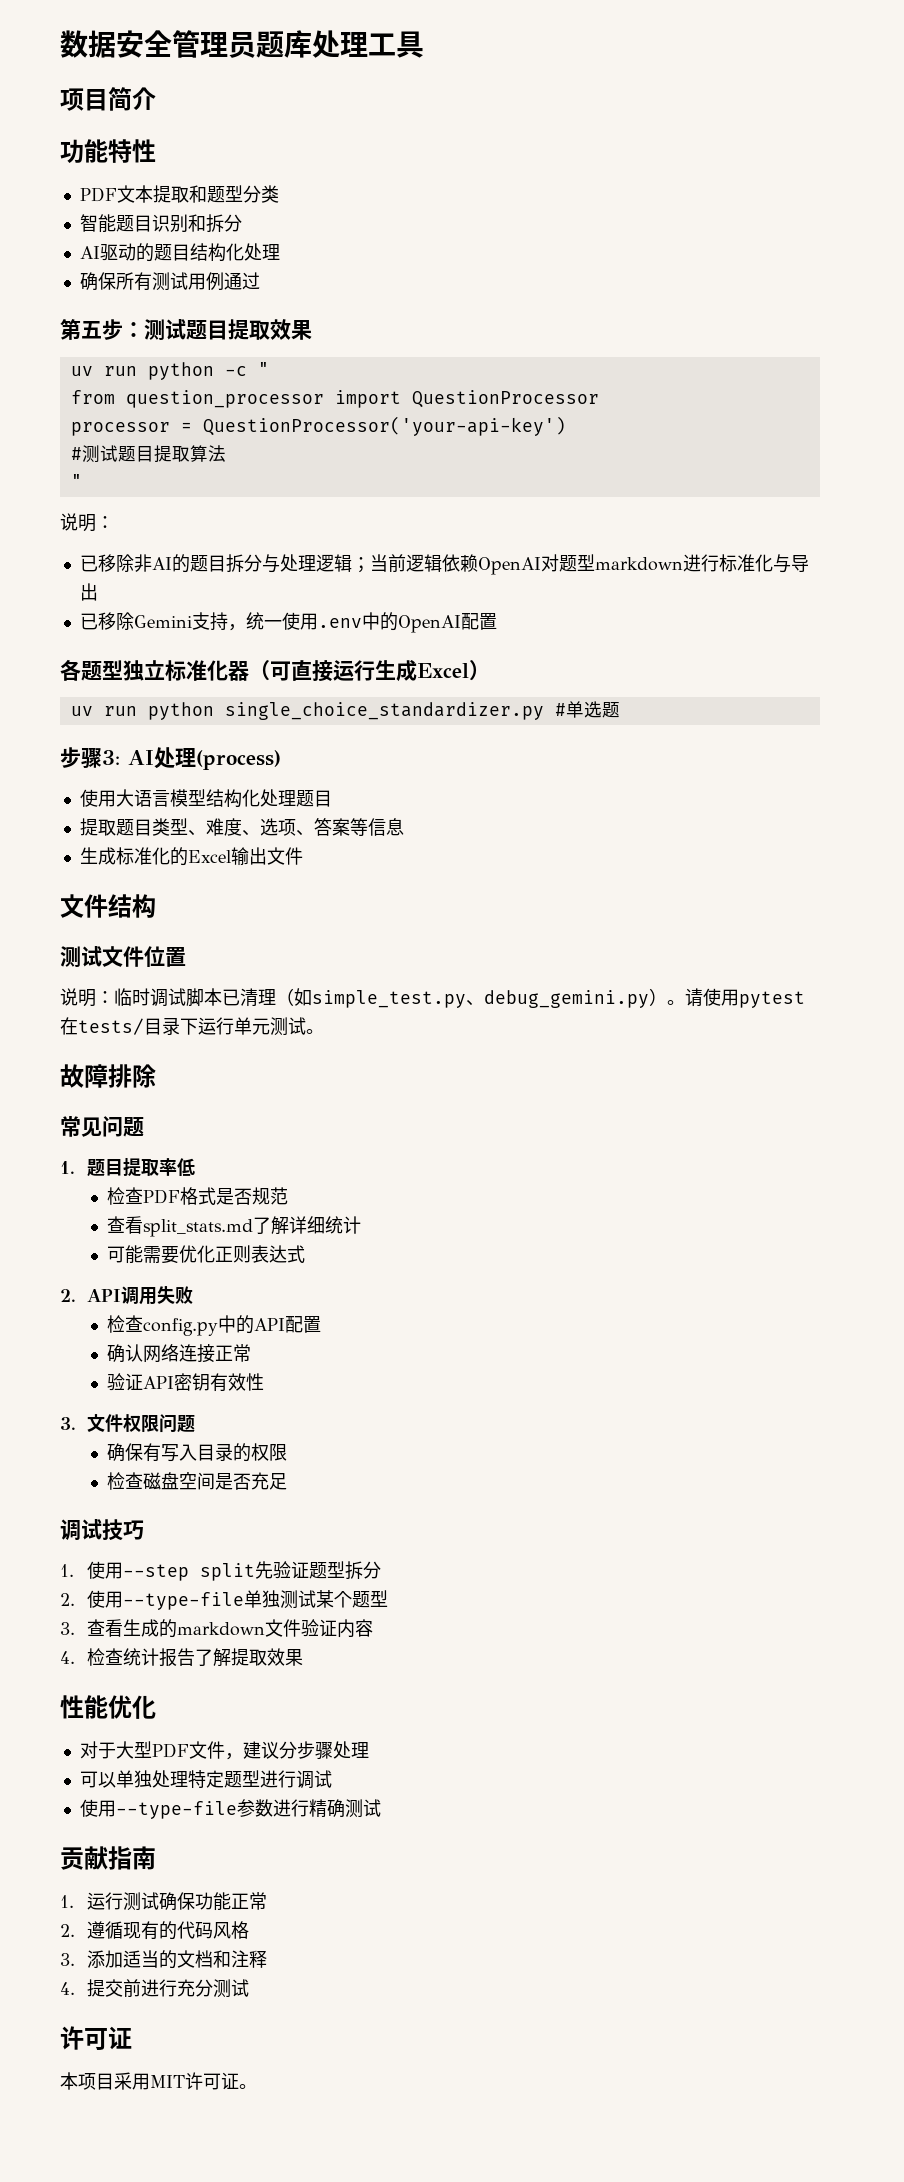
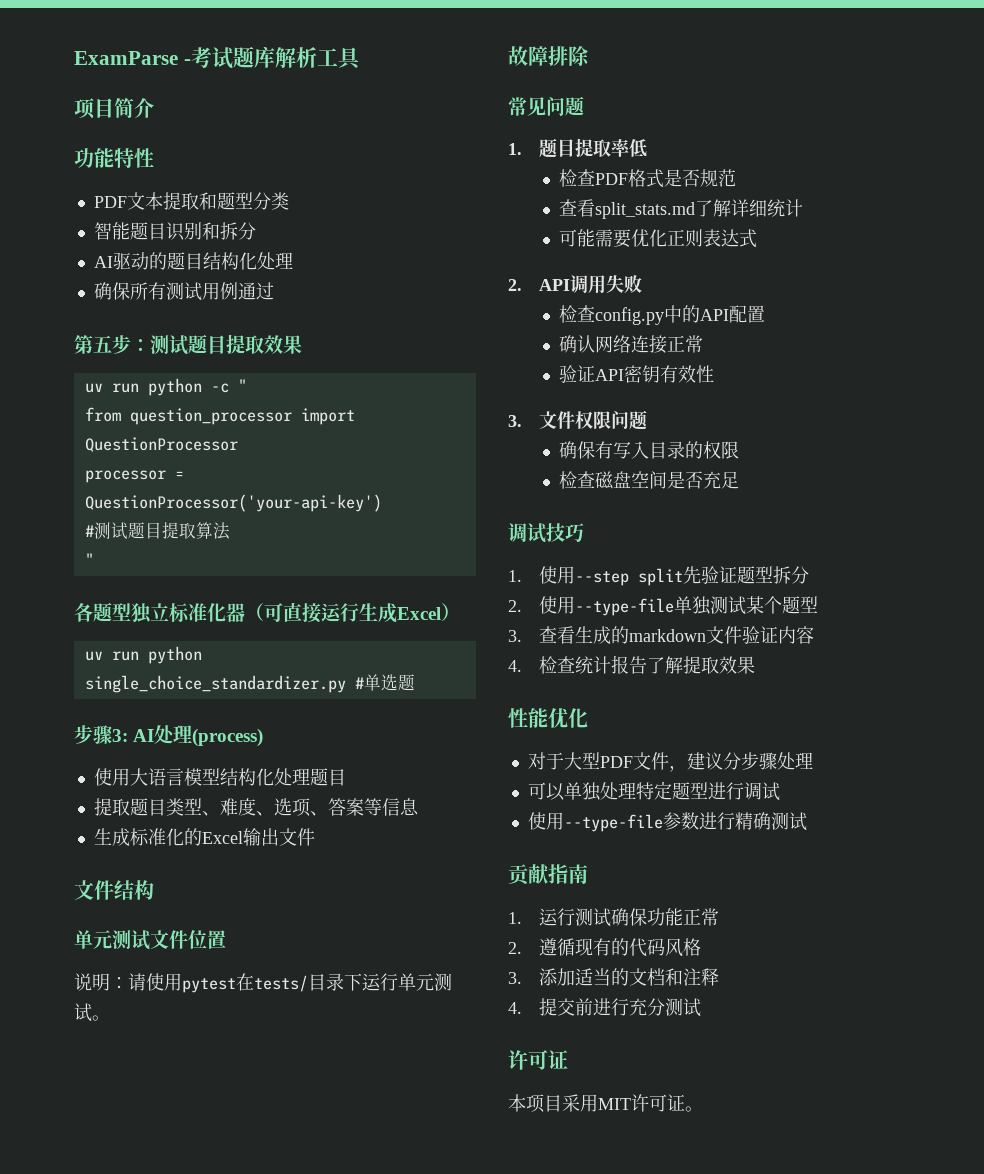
[60,30,368,58] 数据安全管理员题库处理 -> [74,46,317,69] ExamParse -考试题库解析
[60,513,114,532] [79,554,809,575] [79,583,98,601] [79,612,497,633] // 说明： // 已移除非AI的题目拆分与处理逻辑；当前逻辑依赖OpenAI对题型markdown进行标准化与导出 // 已移除Gemini支持，统一使用.env中的OpenAI配置 -> (94, 559) none
(156, 906) none -> [74,930,112,949] 单元
[114,988,685,1008] 临时调试脚本已清理（如simple_test.py、debug_gemini.py）。 -> (128, 983) none

